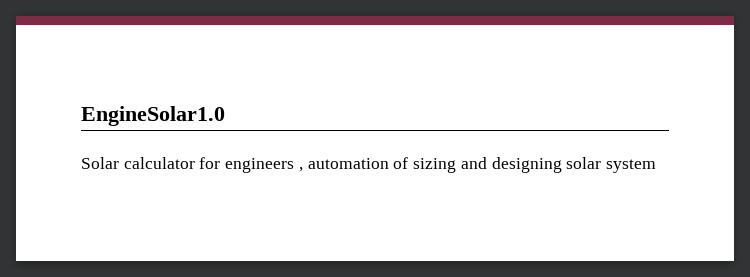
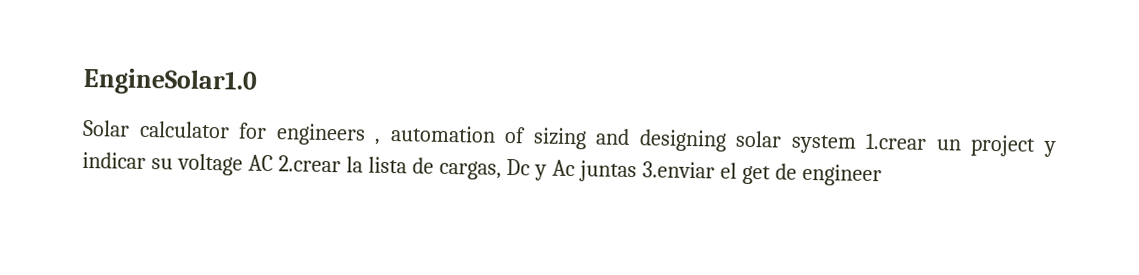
(656, 166) none -> [865,132,1057,158] [82,151,882,187] 1.crear un project y indicar su voltage AC 2.crear la lista de cargas, Dc y Ac juntas 3.enviar el get de engineer

